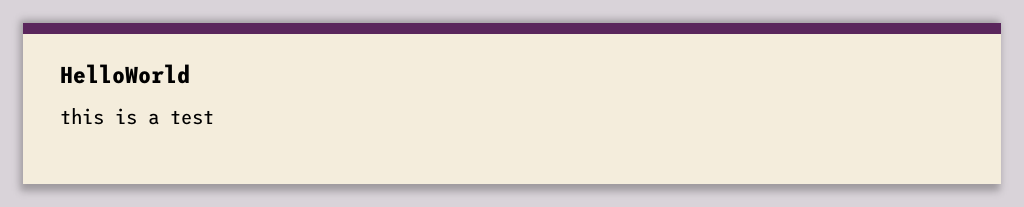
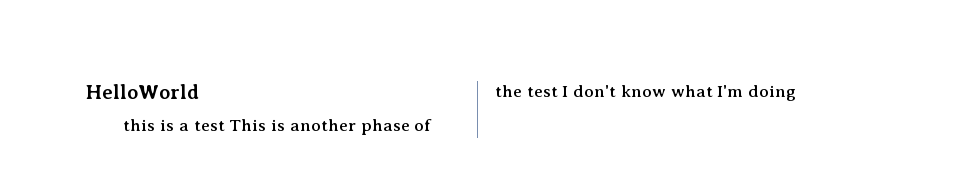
(214, 117) none -> [229,119,433,135] [495,85,797,101] This is another phase of the test I don't know what I'm doing

